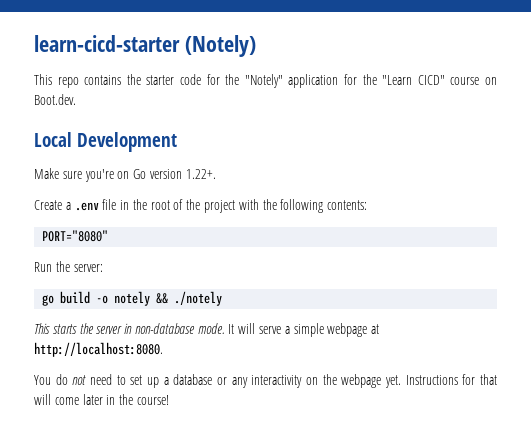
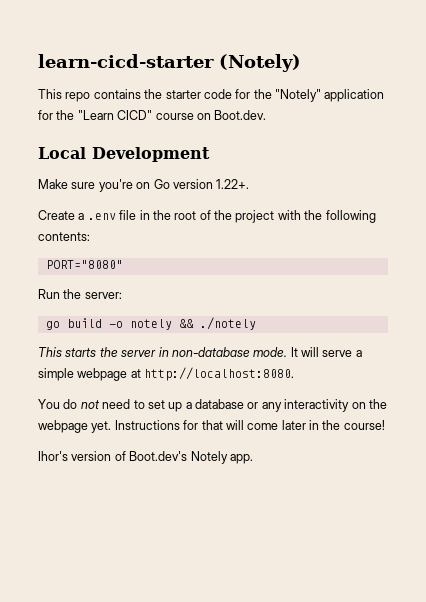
(169, 400) none -> [38,451,253,464] // Ihor's version of Boot.dev's Notely app.

